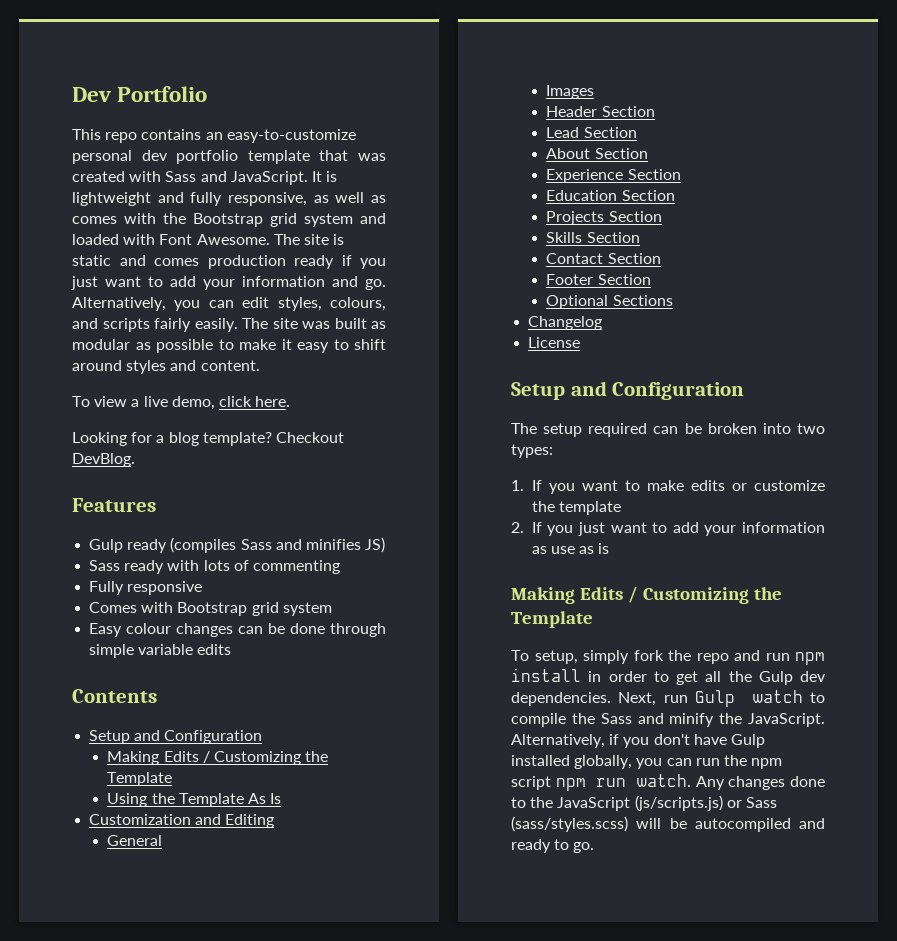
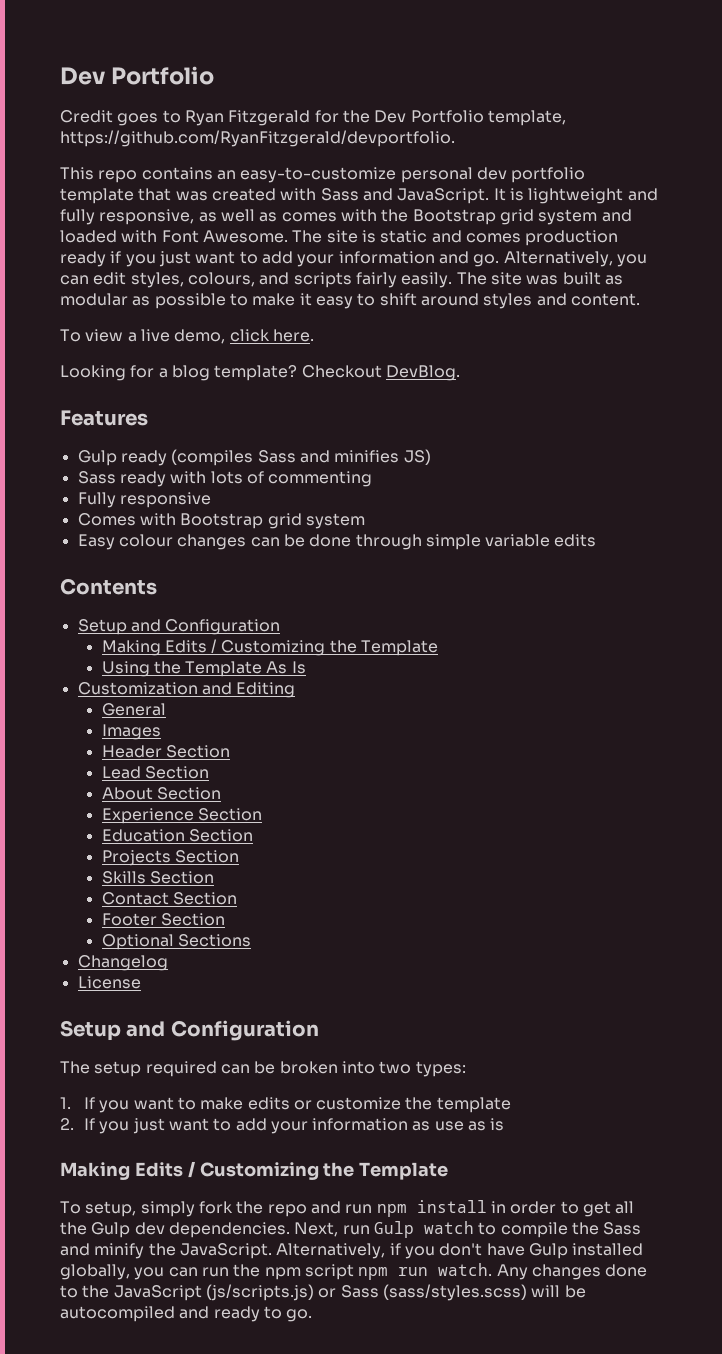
[72,86,208,102] Dev Portfolio -> [60,66,215,85] [60,110,566,126] [60,130,455,147] Dev Portfolio // Credit goes to Ryan Fitzgerald for the Dev Portfolio template, https://github.com/RyanFitzgerald/devportfolio.

